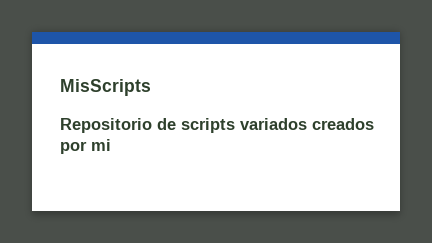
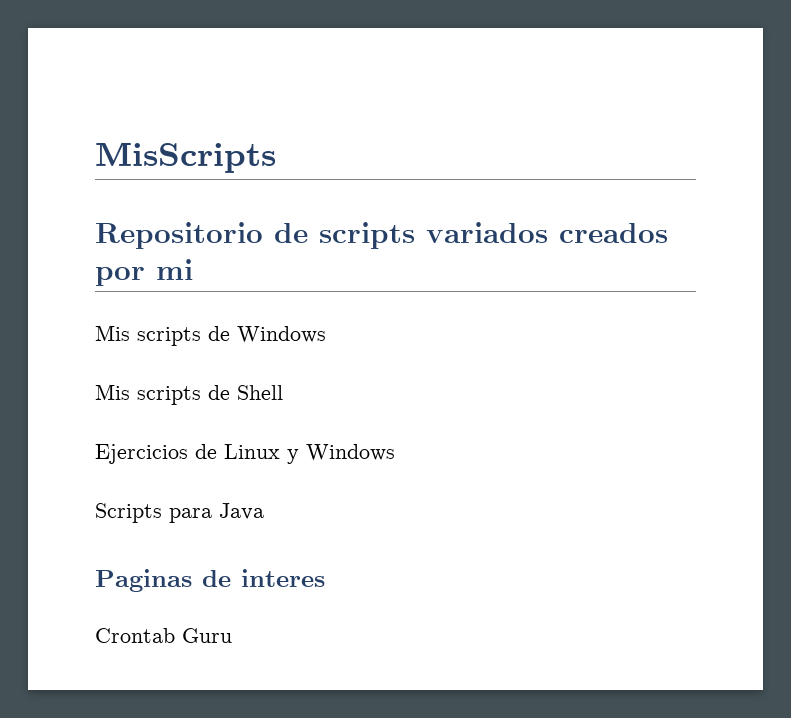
(111, 145) none -> [95,325,326,346] [95,384,283,405] [95,444,395,464] [95,503,264,523] [95,569,325,592] [95,628,232,643] // Mis scripts de Windows // Mis scripts de Shell // Ejercicios de Linux y Windows // Scripts para Java // Paginas de interes // Crontab Guru

